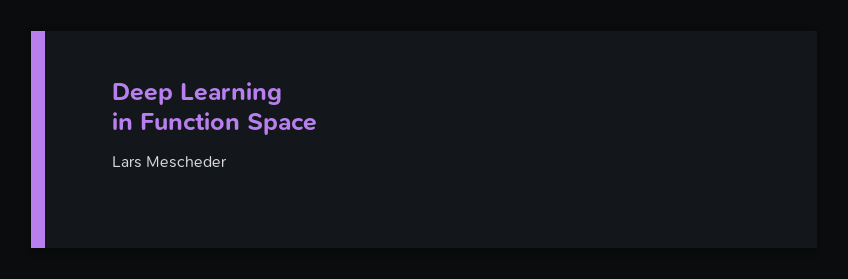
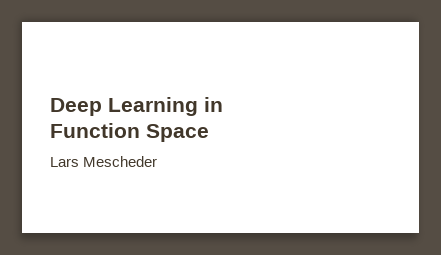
[112,112,133,130] // in -> [204,97,223,112] in //

